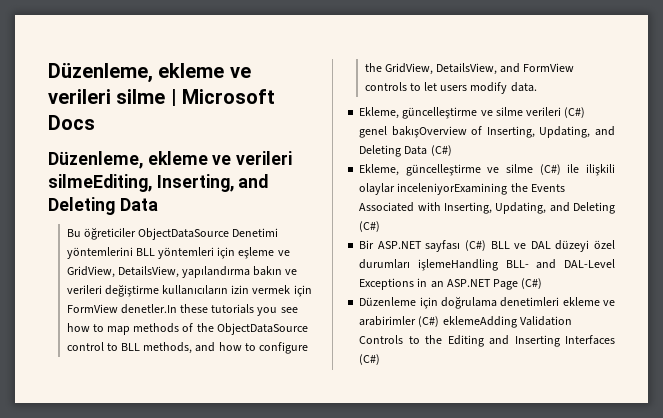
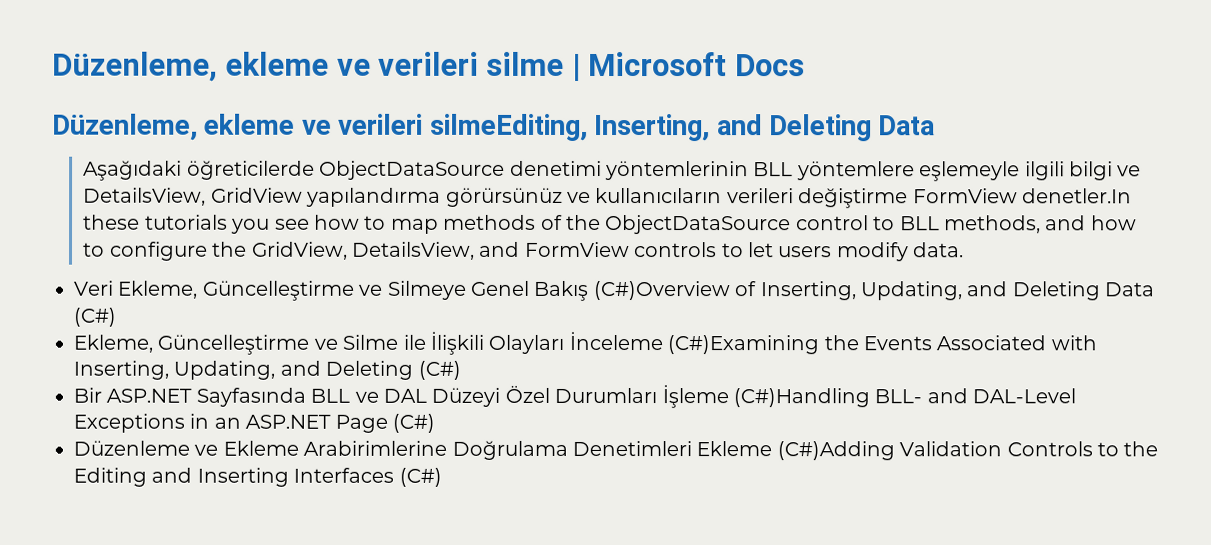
[66,227,279,240] [66,247,290,259] [66,266,298,278] [66,284,312,297] Bu öğreticiler ObjectDataSource Denetimi yöntemlerini BLL yöntemleri için eşleme ve GridView, DetailsView, yapılandırma bakın ve verileri değiştirme kullanıcıların izin vermek için -> [83,160,1142,182] [83,187,909,209] Aşağıdaki öğreticilerde ObjectDataSource denetimi yöntemlerinin BLL yöntemlere eşlemeyle ilgili bilgi ve DetailsView, GridView yapılandırma görürsünüz ve kullanıcıların verileri değiştirme
[359,107,586,119] [359,126,467,138] Ekleme, güncelleştirme ve silme verileri (C#) genel bakışOverview -> [73,280,730,301] Veri Ekleme, Güncelleştirme ve Silmeye Genel Bakış (C#)Overview
[405,164,615,176] [359,183,508,195] güncelleştirme ve silme (C#) ile ilişkili olaylar inceleniyorExamining -> [157,331,820,355] Güncelleştirme ve Silme ile İlişkili Olayları İnceleme (C#)Examining
[425,240,486,252] sayfası (C#) -> [195,387,306,407] Sayfasında
[555,240,615,252] [359,259,498,271] düzeyi özel durumları işlemeHandling -> [431,385,870,409] Düzeyi Özel Durumları İşleme (C#)Handling
[419,296,615,309] [359,316,517,328] için doğrulama denetimleri ekleme ve arabirimler (C#) eklemeAdding -> [194,440,895,461] ve Ekleme Arabirimlerine Doğrulama Denetimleri Ekleme (C#)Adding

